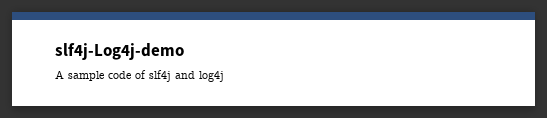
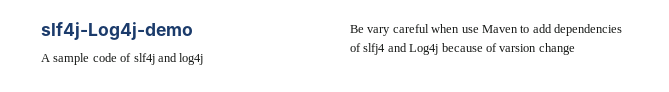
(224, 76) none -> [350,24,622,36] [350,43,575,55] // Be vary careful when use Maven to add dependencies of slfj4 and Log4j because of varsion change

